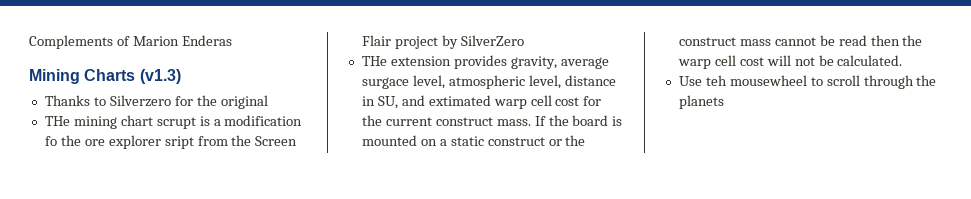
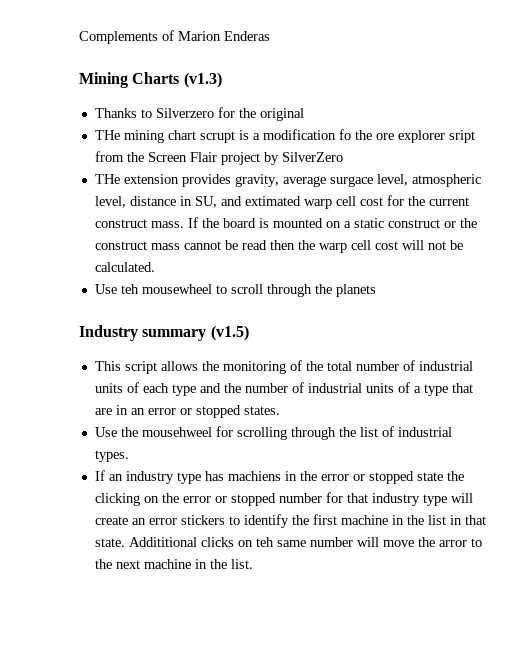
(724, 102) none -> [79,325,249,341] [94,360,473,374] [94,382,473,396] [94,405,280,418] [94,426,452,440] [94,450,129,462] [94,470,464,484] [94,492,473,506] [94,514,486,528] [94,537,482,547] [94,559,253,569] // Industry summary (v1.5) // This script allows the monitoring of the total number of industrial units of each type and the number of industrial units of a type that are in an error or stopped states. // Use the mousehweel for scrolling through the list of industrial types. // If an industry type has machiens in the error or stopped state the clicking on the error or stopped number for that industry type will create an error stickers to identify the first machine in the list in that state. Addititional clicks on teh same number will move the arror to the next machine in the list.

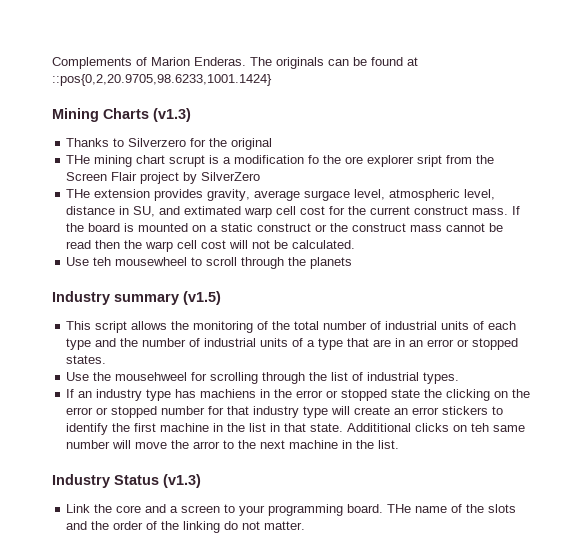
[224,31,270,41] Enderas -> [194,57,418,69] [52,74,272,86] Enderas. The originals can be found at ::pos{0,2,20.9705,98.6233,1001.1424}
(253, 564) none -> [52,474,201,488] [66,504,517,516] [66,521,306,533] // Industry Status (v1.3) // Link the core and a screen to your programming board. THe name of the slots and the order of the linking do not matter.

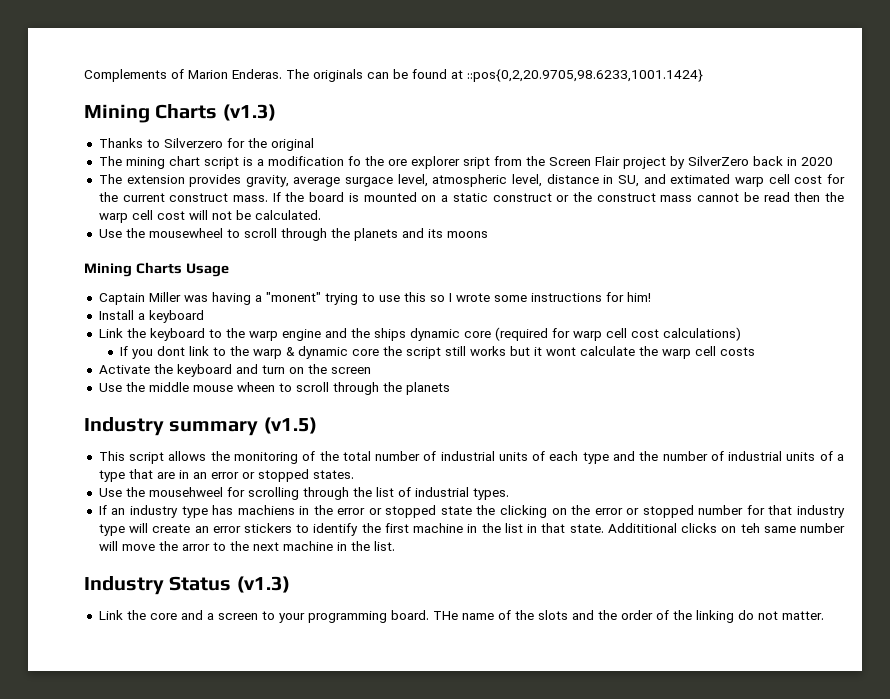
[66,155,91,164] THe -> [98,156,122,166] The
[169,155,206,167] scrupt -> [203,157,239,169] script
[66,189,91,198] // THe -> [752,156,833,166] [98,174,122,184] back in 2020 // The
[93,257,112,266] teh -> [125,228,145,238] the
(353, 263) none -> [401,228,488,238] [84,262,229,277] [98,292,651,305] [98,310,204,323] [98,327,741,341] [120,346,756,359] [98,364,371,377] [98,382,450,395] and its moons // Mining Charts Usage // Captain Miller was having a "monent" trying to use this so I wrote some instructions for him! // Install a keyboard // Link the keyboard to the warp engine and the ships dynamic core (required for warp cell cost calculations) // If you dont link to the warp & dynamic core the script still works but it wont calculate the warp cell costs // Activate the keyboard and turn on the screen // Use the middle mouse wheen to scroll through the planets

